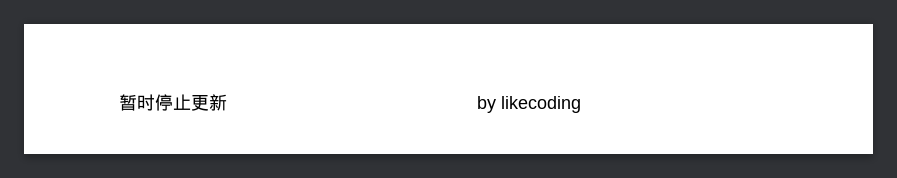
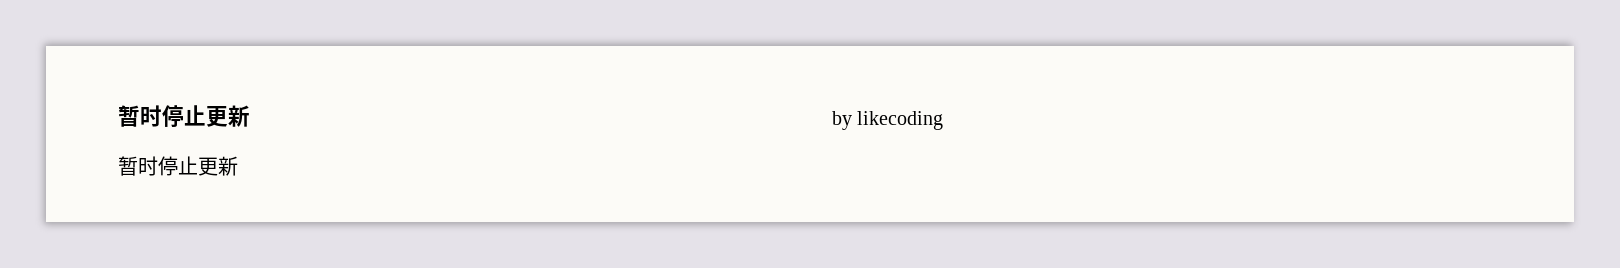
[119,94,227,111] 暂时停止更新 -> [118,105,250,127] [118,156,238,176] 暂时停止更新 // 暂时停止更新

